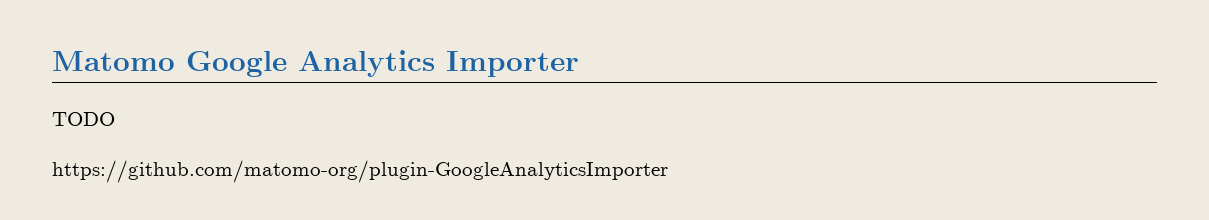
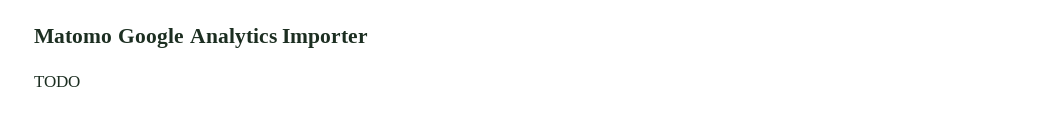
[52,160,668,183] // https://github.com/matomo-org/plugin-GoogleAnalyticsImporter -> (80, 81) none

